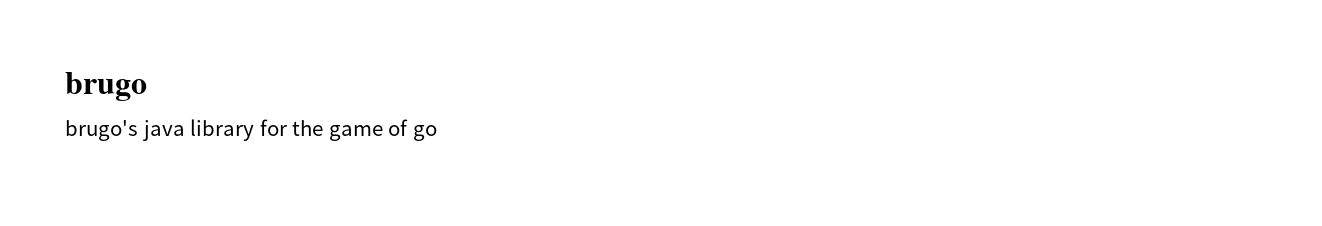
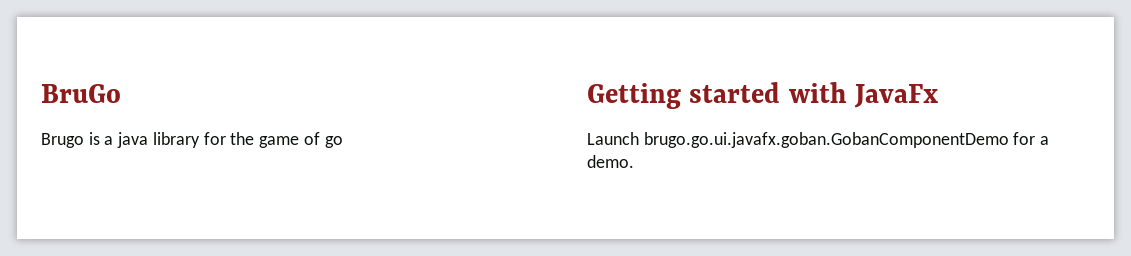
[65,72,147,101] [65,120,138,141] brugo // brugo's -> [41,84,121,103] [41,132,114,148] BruGo // Brugo is a
(437, 133) none -> [587,82,939,109] [587,132,1050,148] [587,155,634,168] // Getting started with JavaFx // Launch brugo.go.ui.javafx.goban.GobanComponentDemo for a demo.

